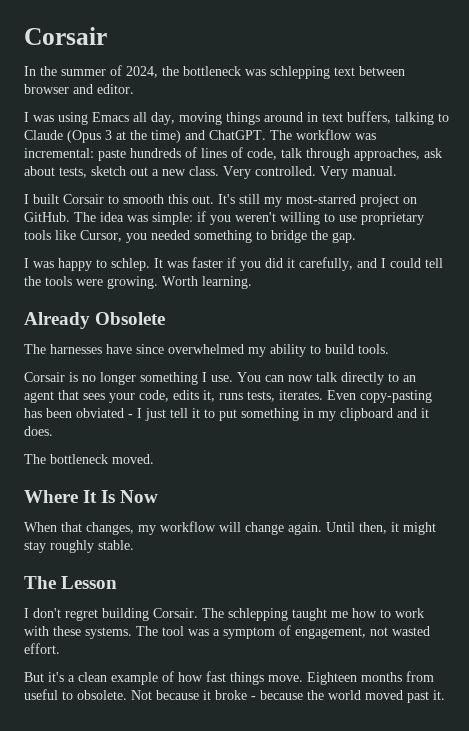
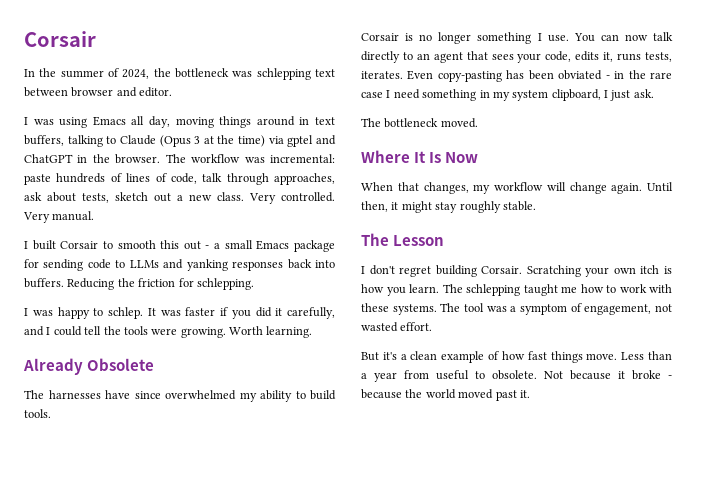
[185,130,266,140] and ChatGPT. -> [268,135,336,147] [24,154,161,164] via gptel and ChatGPT in the browser.
[192,194,417,207] [24,211,424,225] [24,230,356,243] out. It's still my most-starred project on GitHub. The idea was simple: if you weren't willing to use proprietary tools like Cursor, you needed something to bridge the gap. -> [183,240,335,252] [24,259,336,271] [24,278,254,290] out - a small Emacs package for sending code to LLMs and yanking responses back into buffers. Reducing the friction for schlepping.
[137,408,429,421] [24,426,53,436] I just tell it to put something in my clipboard and it does. -> [614,70,673,79] [361,89,654,101] in the rare case I need something in my system clipboard, I just ask.
(198, 613) none -> [526,265,672,277] [361,284,439,296] Scratching your own itch is how you learn.
[307,672,402,685] Eighteen months -> [621,351,672,360] [361,372,397,382] Less than a year

